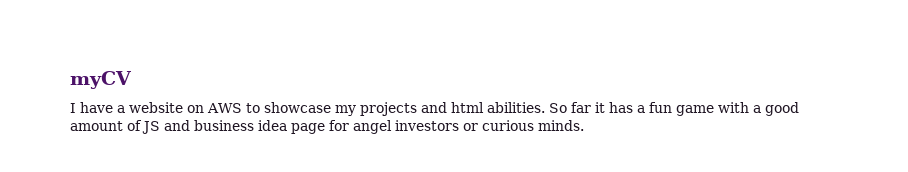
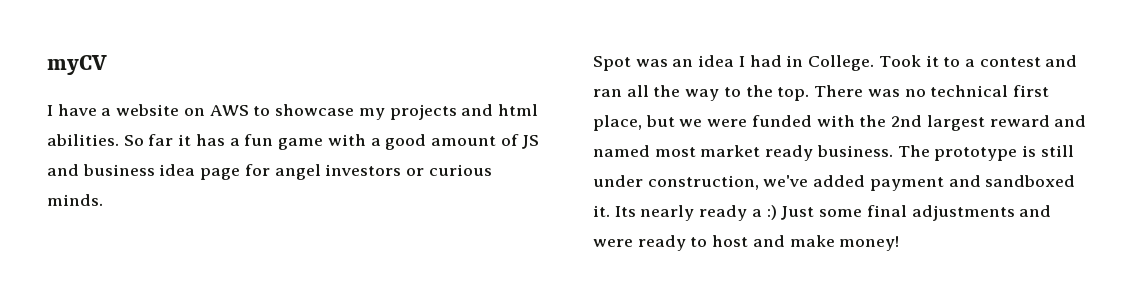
(584, 125) none -> [593,55,1078,71] [593,85,1049,101] [593,115,1087,131] [593,145,1074,161] [593,175,1076,191] [593,205,1052,221] [593,235,900,251] // Spot was an idea I had in College. Took it to a contest and ran all the way to the top. There was no technical first place, but we were funded with the 2nd largest reward and named most market ready business. The prototype is still under construction, we've added payment and sandboxed it. Its nearly ready a :) Just some final adjustments and were ready to host and make money!

